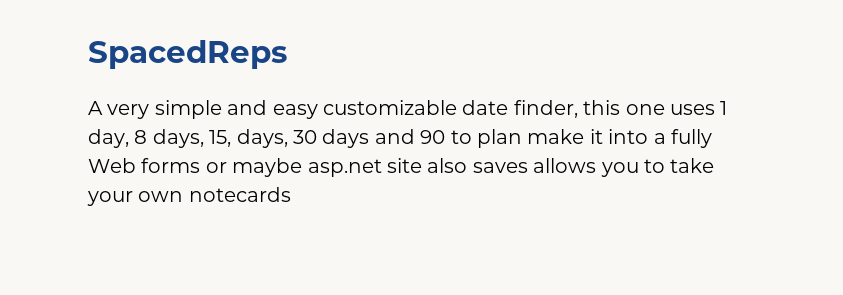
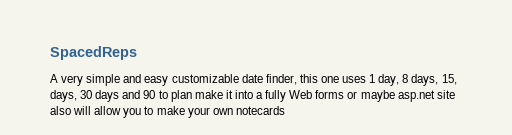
[472,158,597,173] saves allows -> [73,106,122,115] will allow
[670,158,715,173] take -> [156,106,185,115] make

